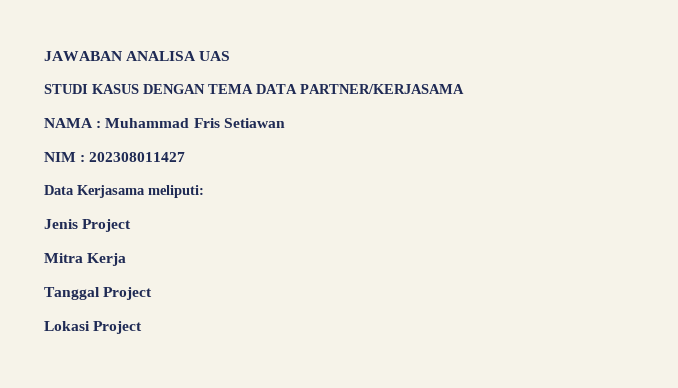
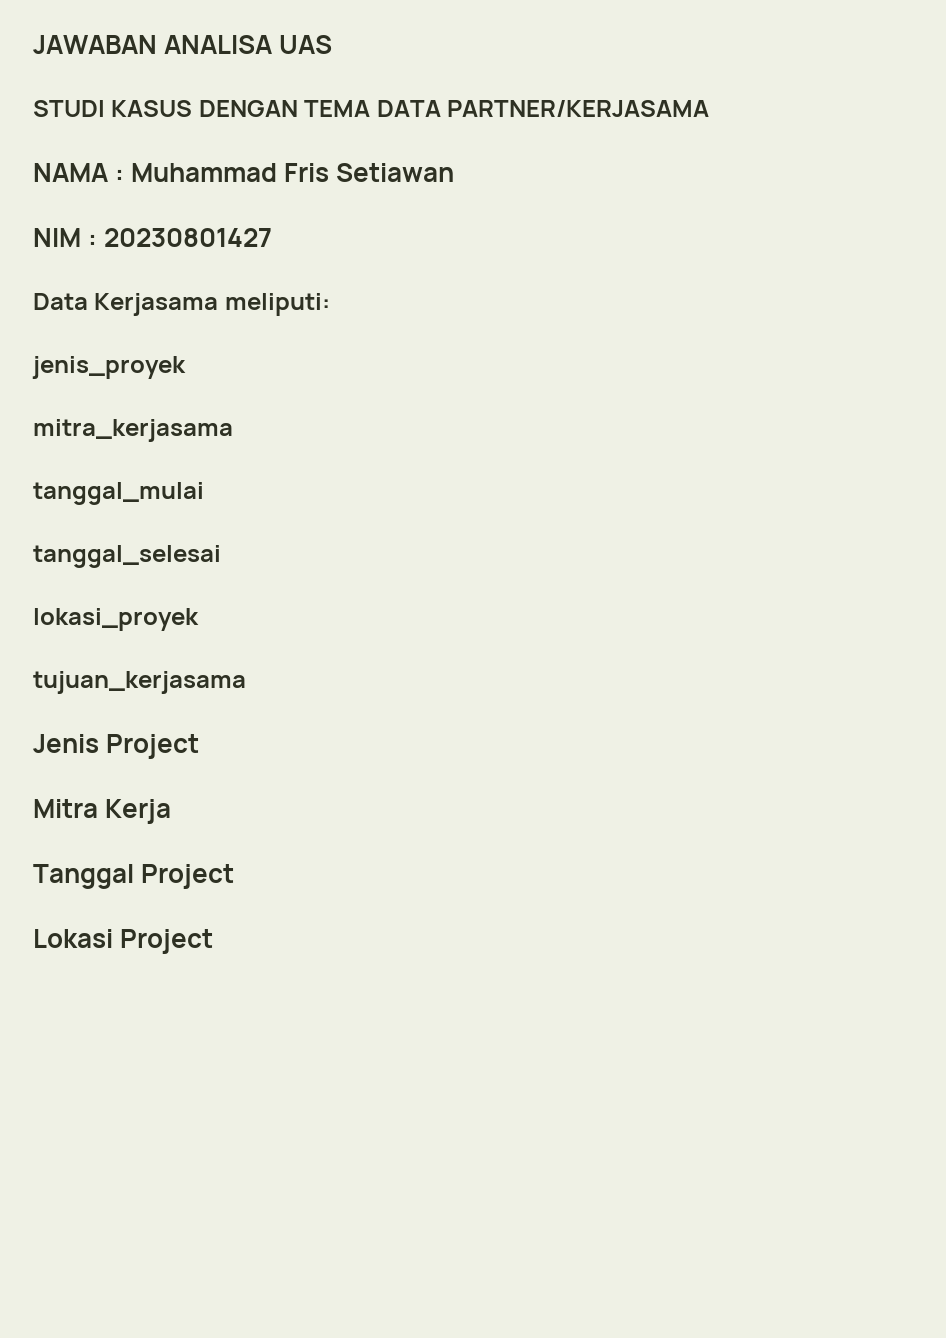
[89,152,186,162] 202308011427 -> [104,228,273,247] 20230801427
(204, 191) none -> [32,356,186,379] [33,419,233,442] [33,482,204,505] [33,545,221,568] [33,608,199,631] [33,671,246,694] // jenis_proyek // mitra_kerjasama // tanggal_mulai // tanggal_selesai // lokasi_proyek // tujuan_kerjasama

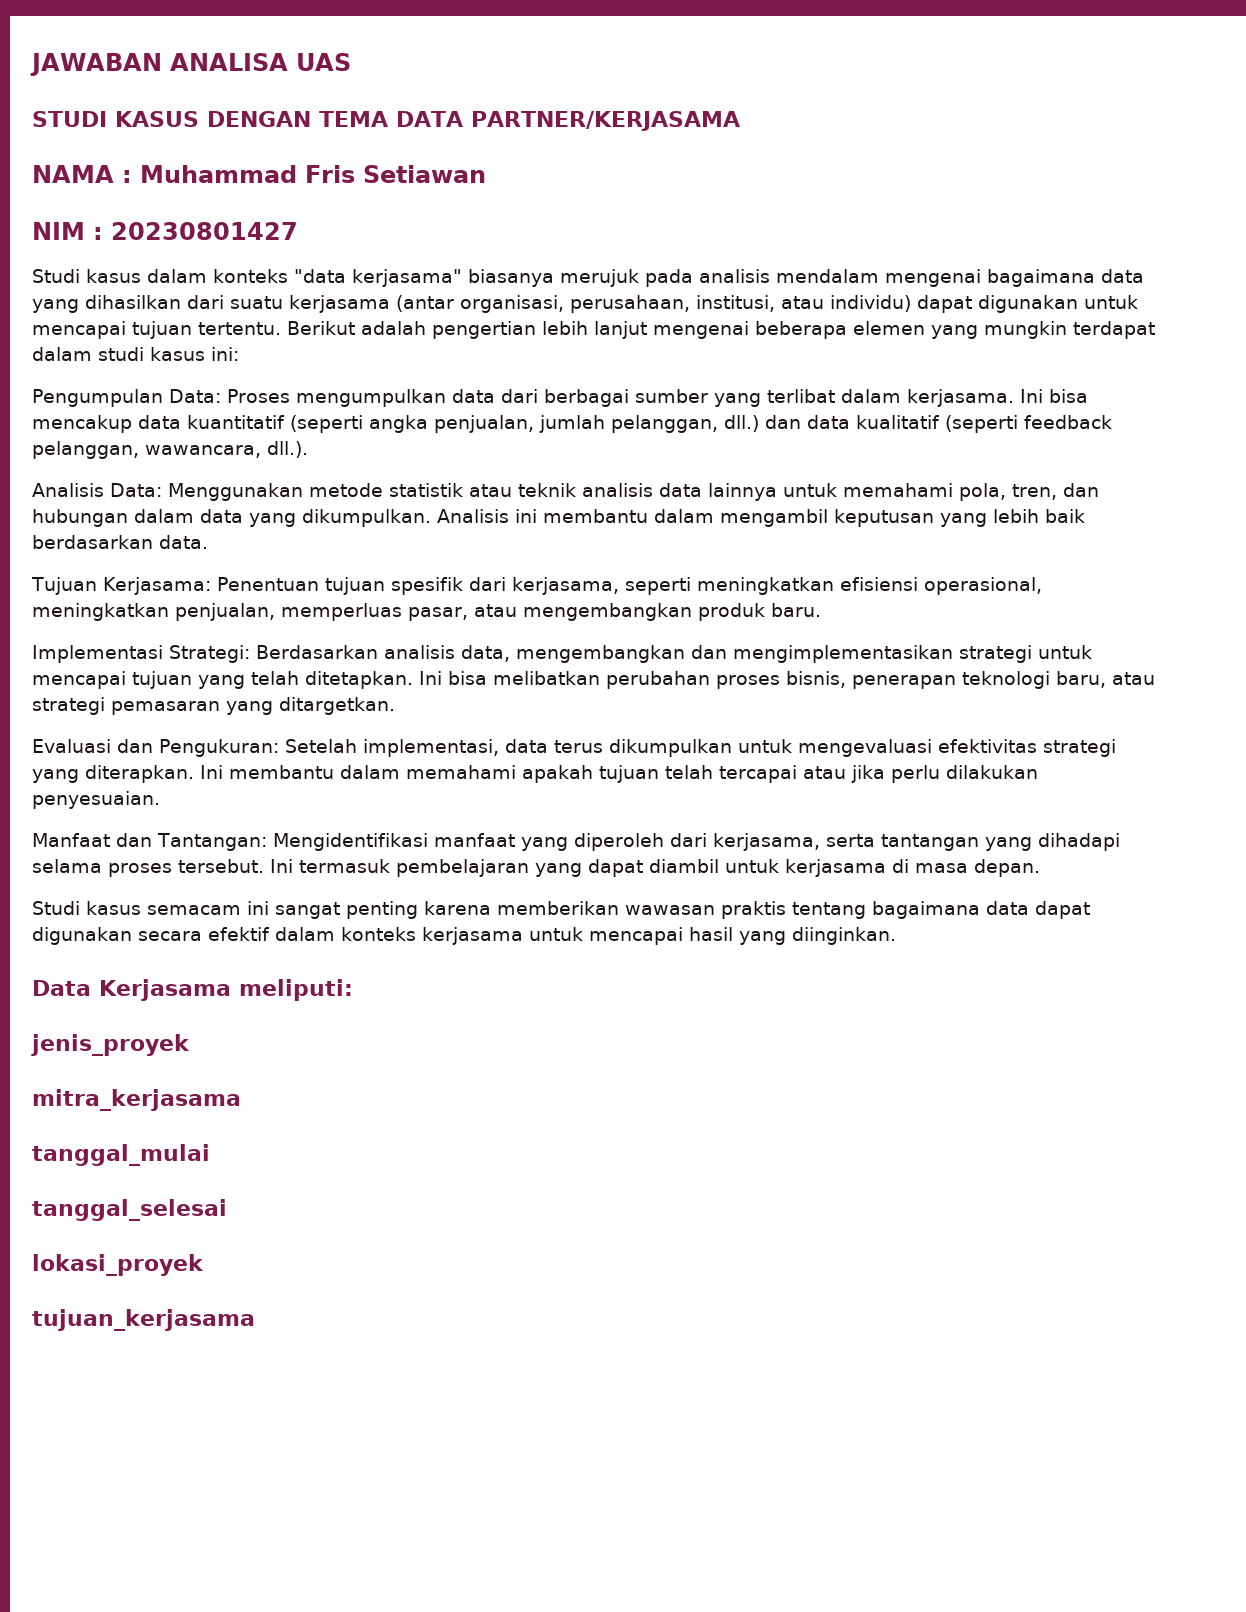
(273, 237) none -> [32,269,1144,287] [32,295,1138,313] [32,321,1155,339] [32,347,239,361] [32,389,1088,407] [32,415,1112,433] [32,441,308,459] [32,483,1099,501] [32,509,1085,527] [32,535,208,549] [31,577,1042,595] [32,603,821,621] [32,645,1092,663] [32,671,1155,689] [32,697,395,715] [32,739,1116,757] [32,765,1038,783] [32,791,160,809] [32,833,1120,851] [32,859,1040,877] [32,901,1090,919] [32,927,896,945] // Studi kasus dalam konteks "data kerjasama" biasanya merujuk pada analisis mendalam mengenai bagaimana data yang dihasilkan dari suatu kerjasama (antar organisasi, perusahaan, institusi, atau individu) dapat digunakan untuk mencapai tujuan tertentu. Berikut adalah pengertian lebih lanjut mengenai beberapa elemen yang mungkin terdapat dalam studi kasus ini: // Pengumpulan Data: Proses mengumpulkan data dari berbagai sumber yang terlibat dalam kerjasama. Ini bisa mencakup data kuantitatif (seperti angka penjualan, jumlah pelanggan, dll.) dan data kualitatif (seperti feedback pelanggan, wawancara, dll.). // Analisis Data: Menggunakan metode statistik atau teknik analisis data lainnya untuk memahami pola, tren, dan hubungan dalam data yang dikumpulkan. Analisis ini membantu dalam mengambil keputusan yang lebih baik berdasarkan data. // Tujuan Kerjasama: Penentuan tujuan spesifik dari kerjasama, seperti meningkatkan efisiensi operasional, meningkatkan penjualan, memperluas pasar, atau mengembangkan produk baru. // Implementasi Strategi: Berdasarkan analisis data, mengembangkan dan mengimplementasikan strategi untuk mencapai tujuan yang telah ditetapkan. Ini bisa melibatkan perubahan proses bisnis, penerapan teknologi baru, atau strategi pemasaran yang ditargetkan. // Evaluasi dan Pengukuran: Setelah implementasi, data terus dikumpulkan untuk mengevaluasi efektivitas strategi yang diterapkan. Ini membantu dalam memahami apakah tujuan telah tercapai atau jika perlu dilakukan penyesuaian. // Manfaat dan Tantangan: Mengidentifikasi manfaat yang diperoleh dari kerjasama, serta tantangan yang dihadapi selama proses tersebut. Ini termasuk pembelajaran yang dapat diambil untuk kerjasama di masa depan. // Studi kasus semacam ini sangat penting karena memberikan wawasan praktis tentang bagaimana data dapat digunakan secara efektif dalam konteks kerjasama untuk mencapai hasil yang diinginkan.
[33,734,200,759] [33,799,172,824] [33,864,235,889] [33,929,214,954] // Jenis Project // Mitra Kerja // Tanggal Project // Lokasi Project -> (255, 1320) none

